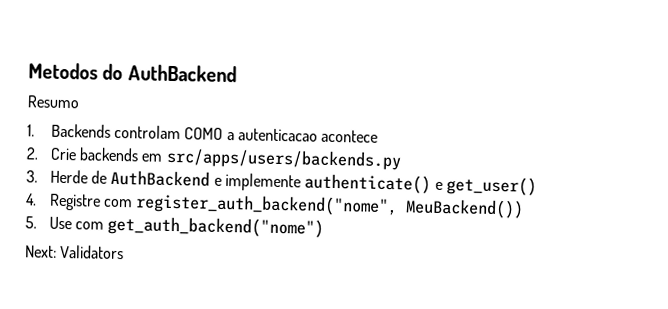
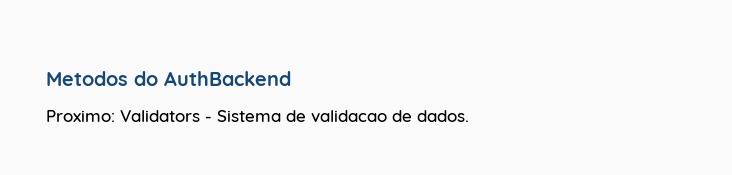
[27,95,80,109] [27,123,379,143] [26,147,402,171] [26,169,537,196] [26,193,525,219] [25,215,325,238] [25,244,125,260] Resumo // 1. Backends controlam COMO a autenticacao acontece // 2. Crie backends em src/apps/users/backends.py // 3. Herde de AuthBackend e implemente authenticate() e get_user() // 4. Registre com register_auth_backend("nome", MeuBackend()) // 5. Use com get_auth_backend("nome") // Next: Validators -> [46,110,469,123] Proximo: Validators - Sistema de validacao de dados.

